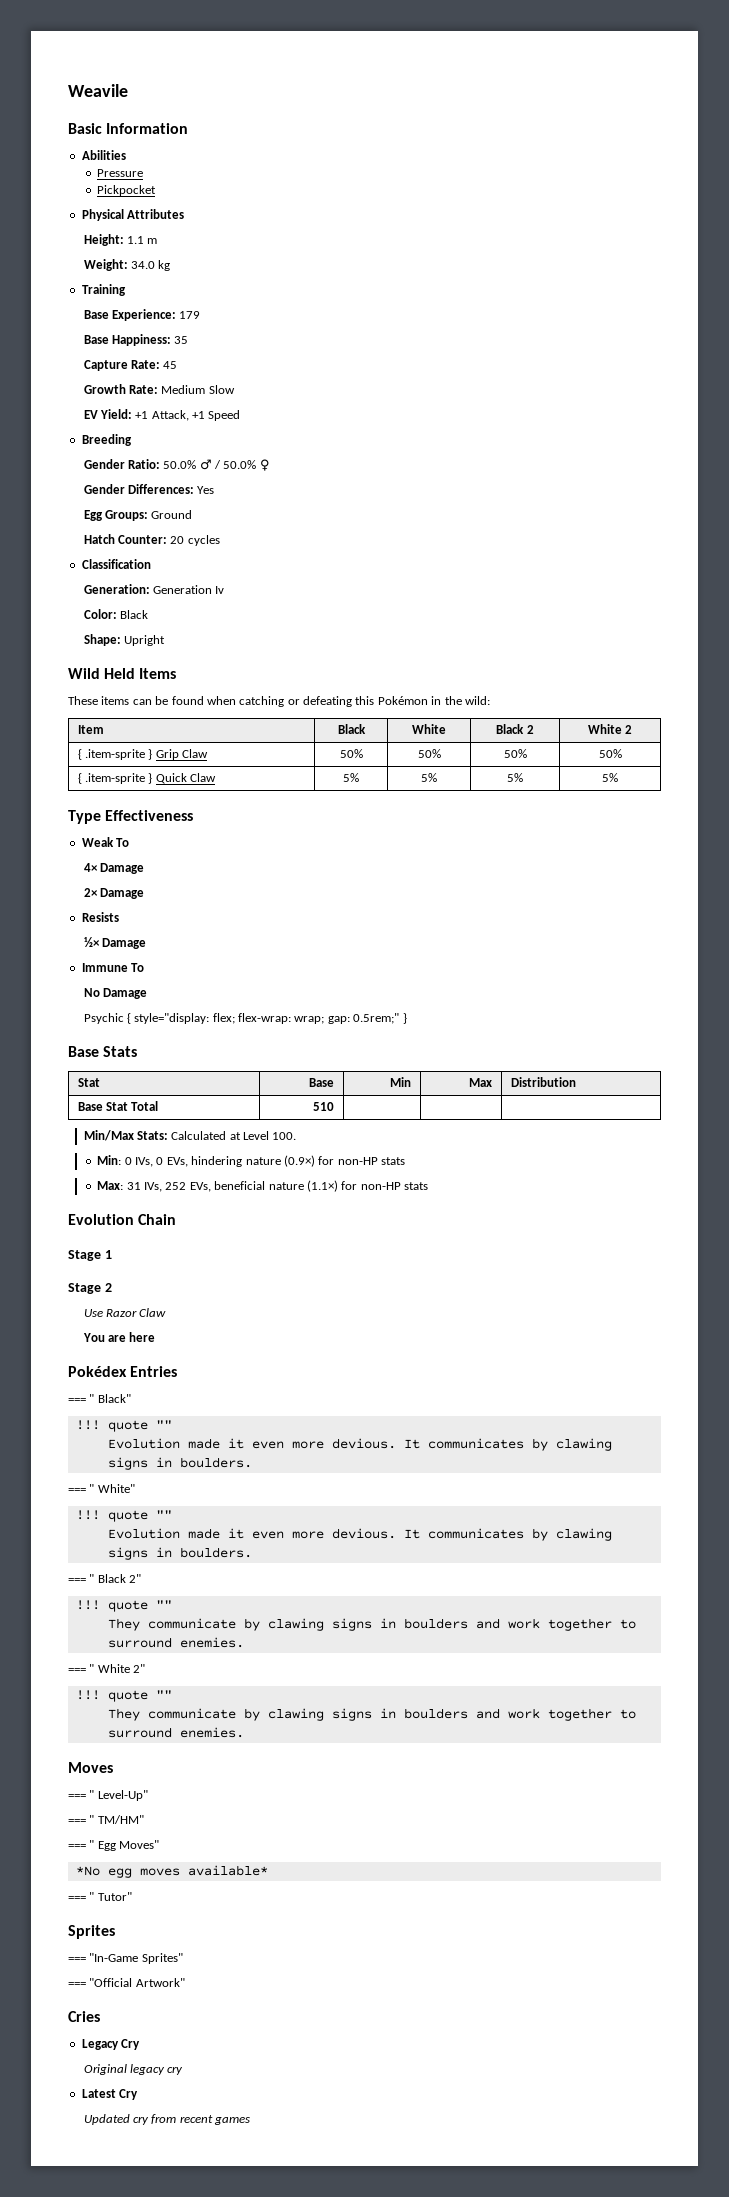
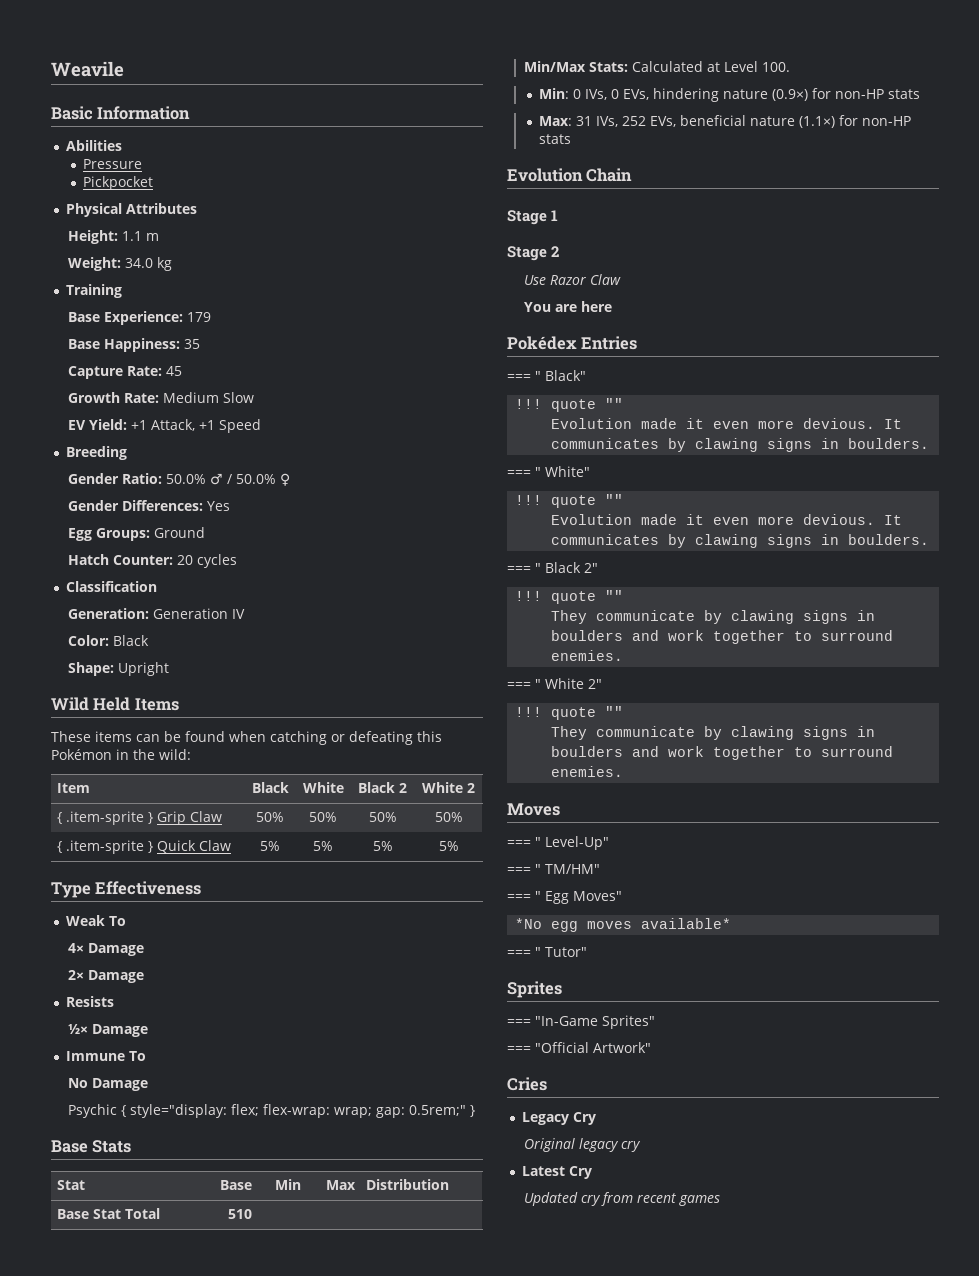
[215,586,225,594] Iv -> [231,609,245,619] IV

